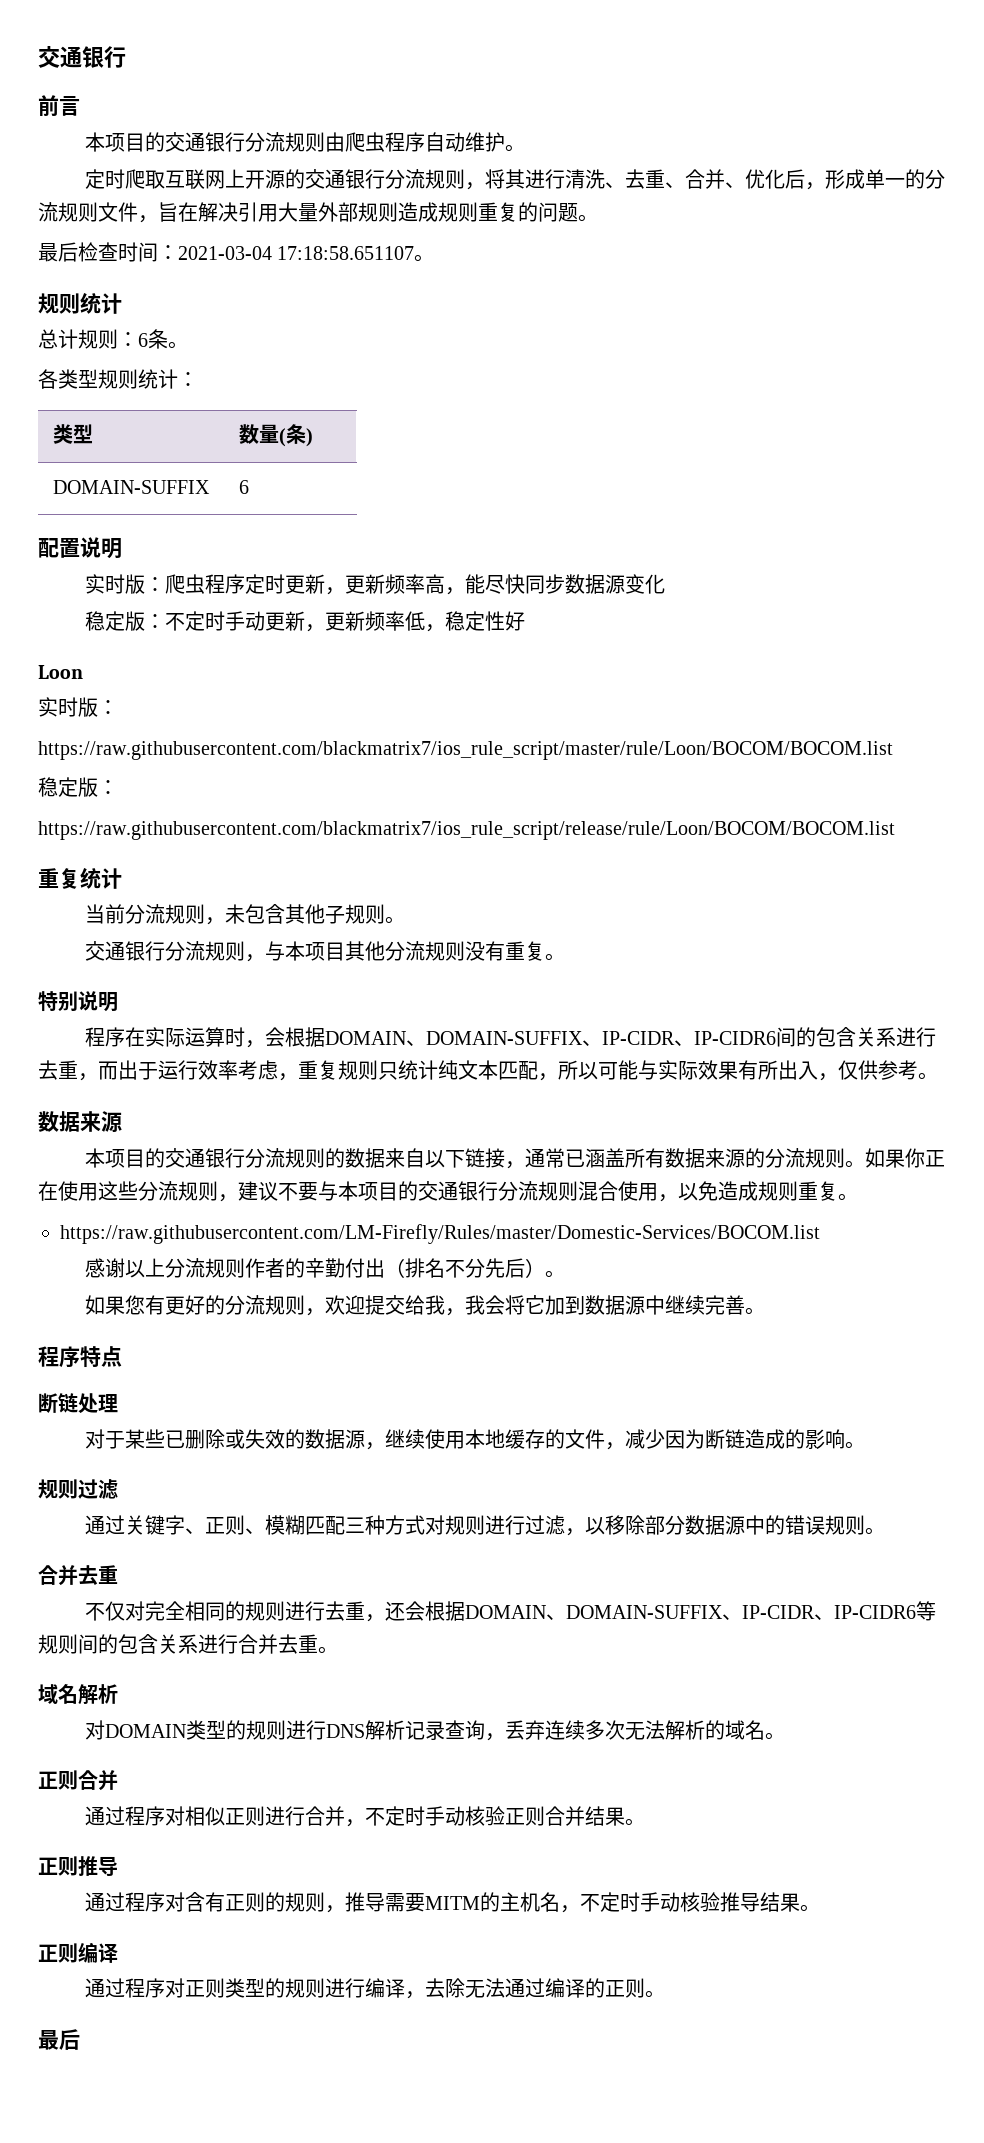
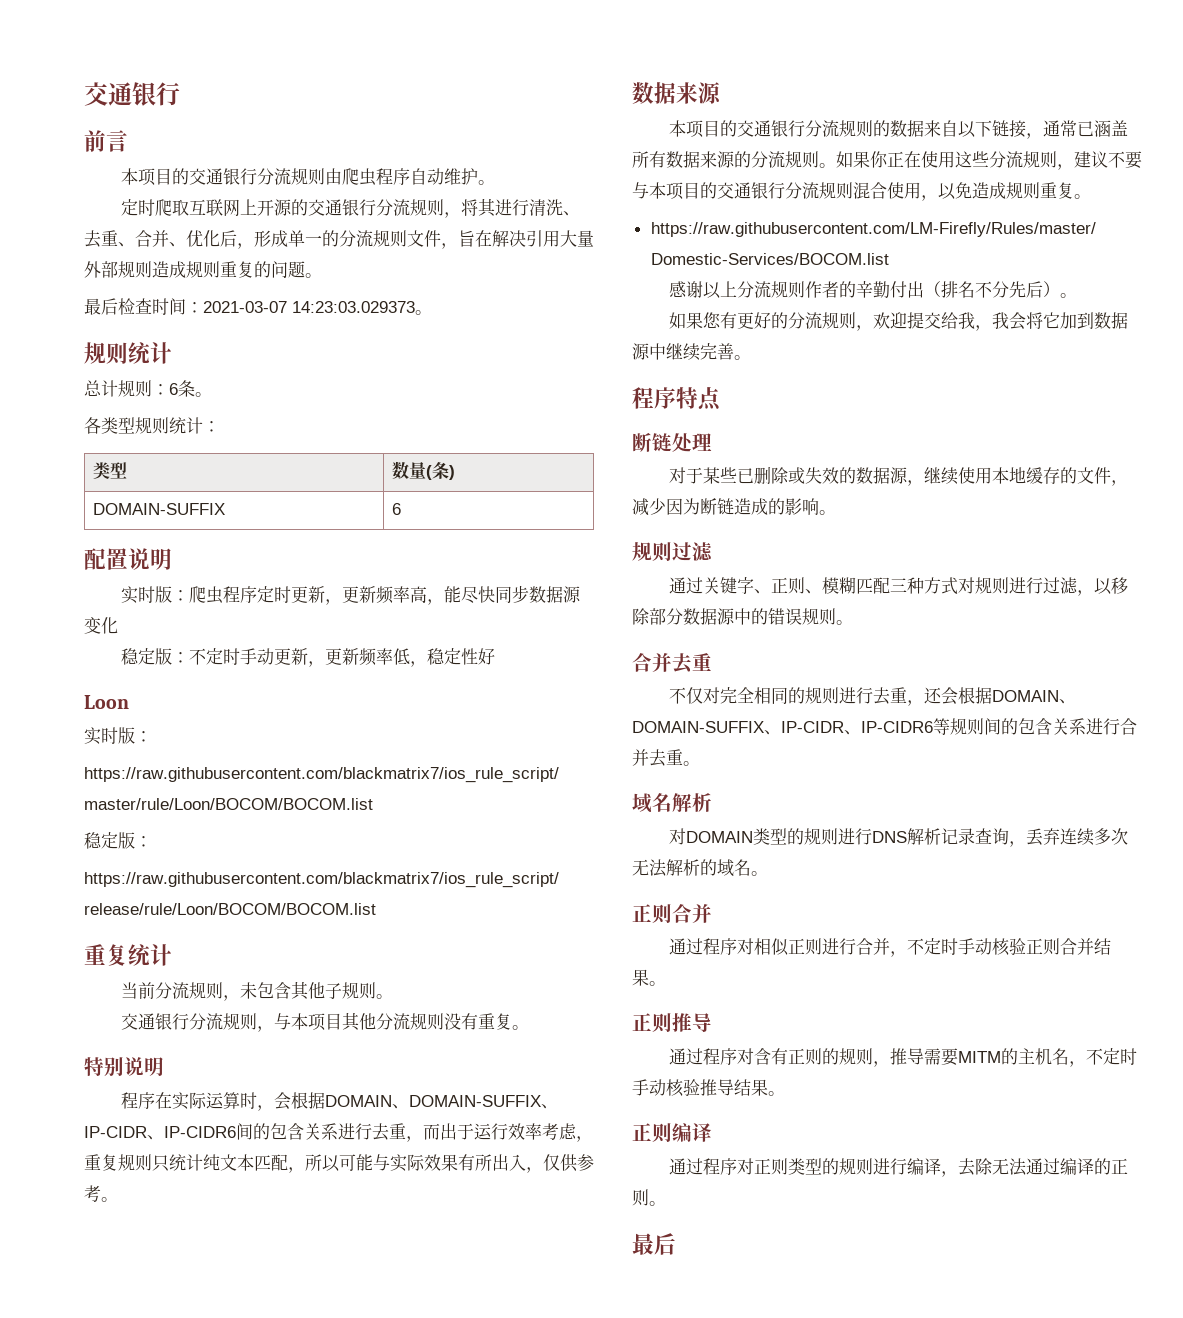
[178,246,415,260] 2021-03-04 17:18:58.651107 -> [203,301,415,313] 2021-03-07 14:23:03.029373

